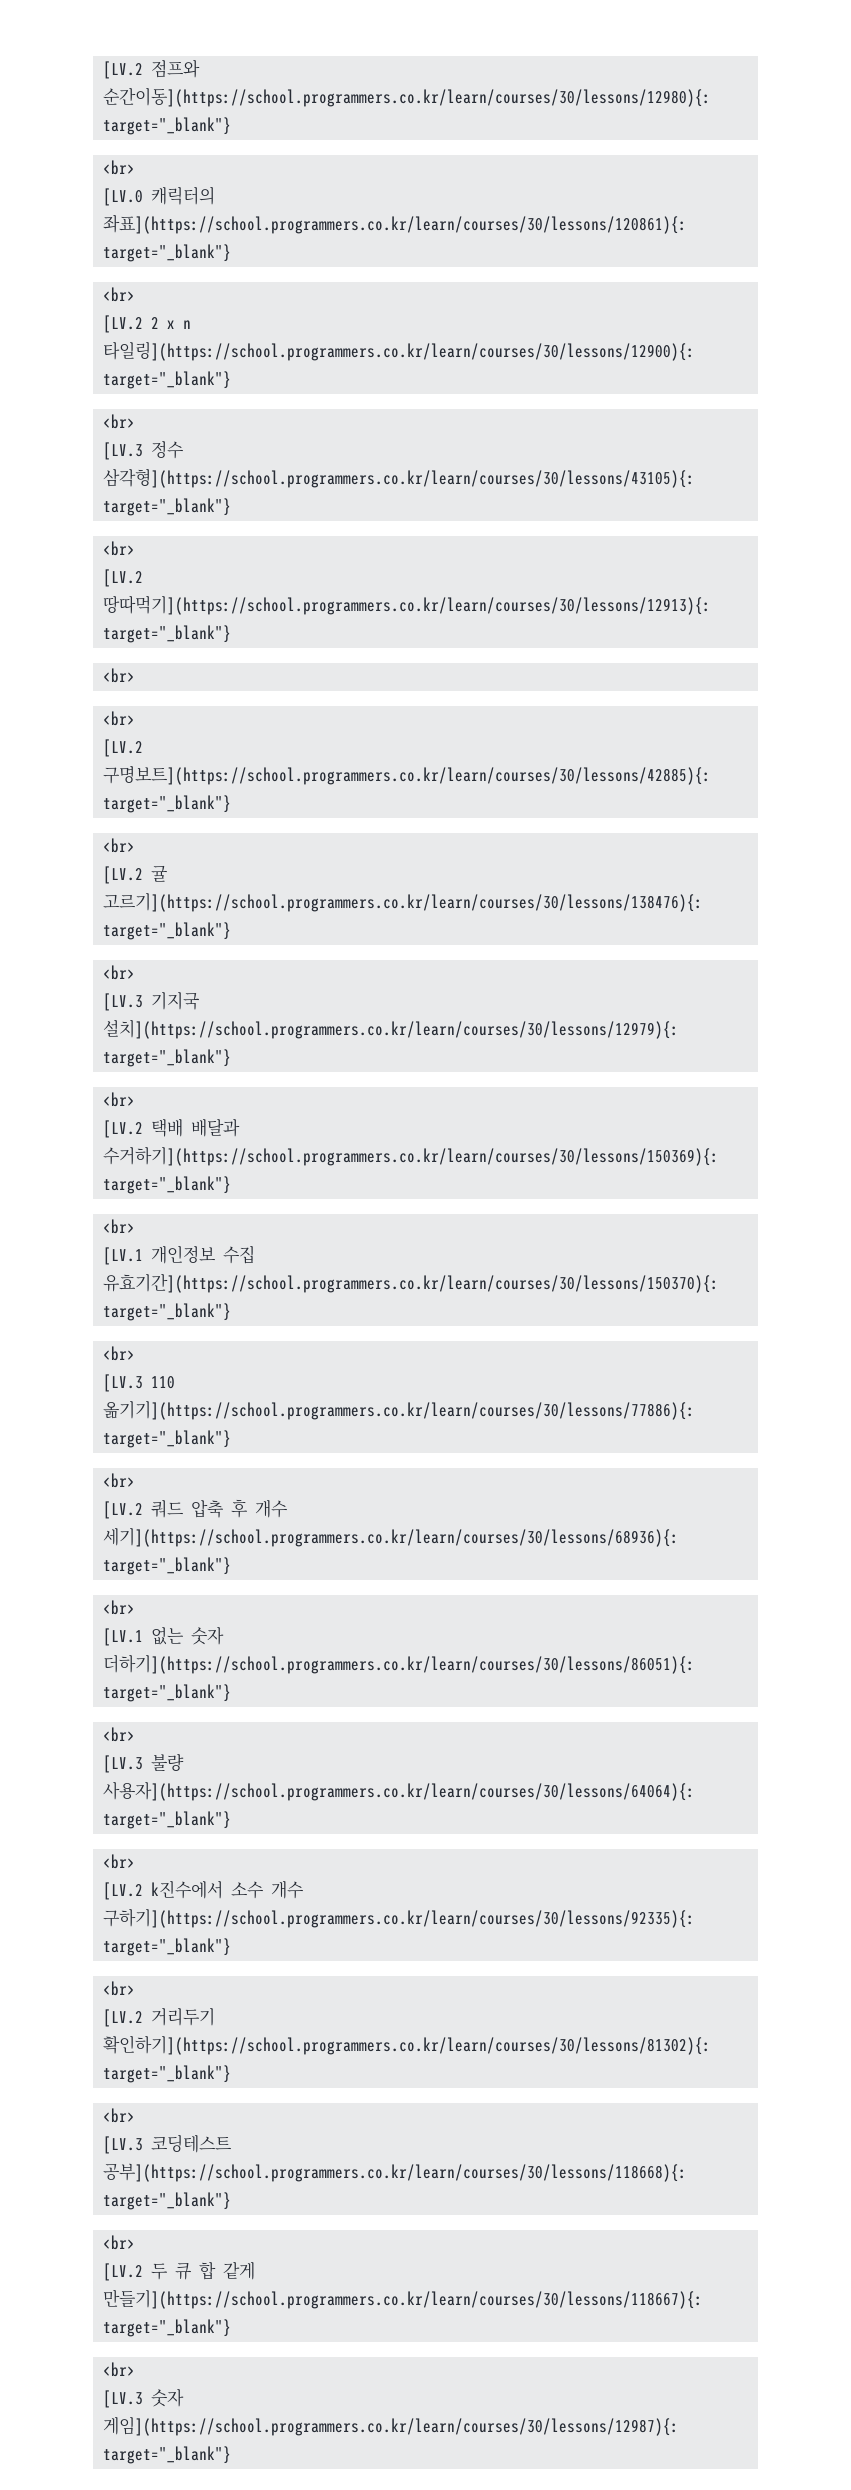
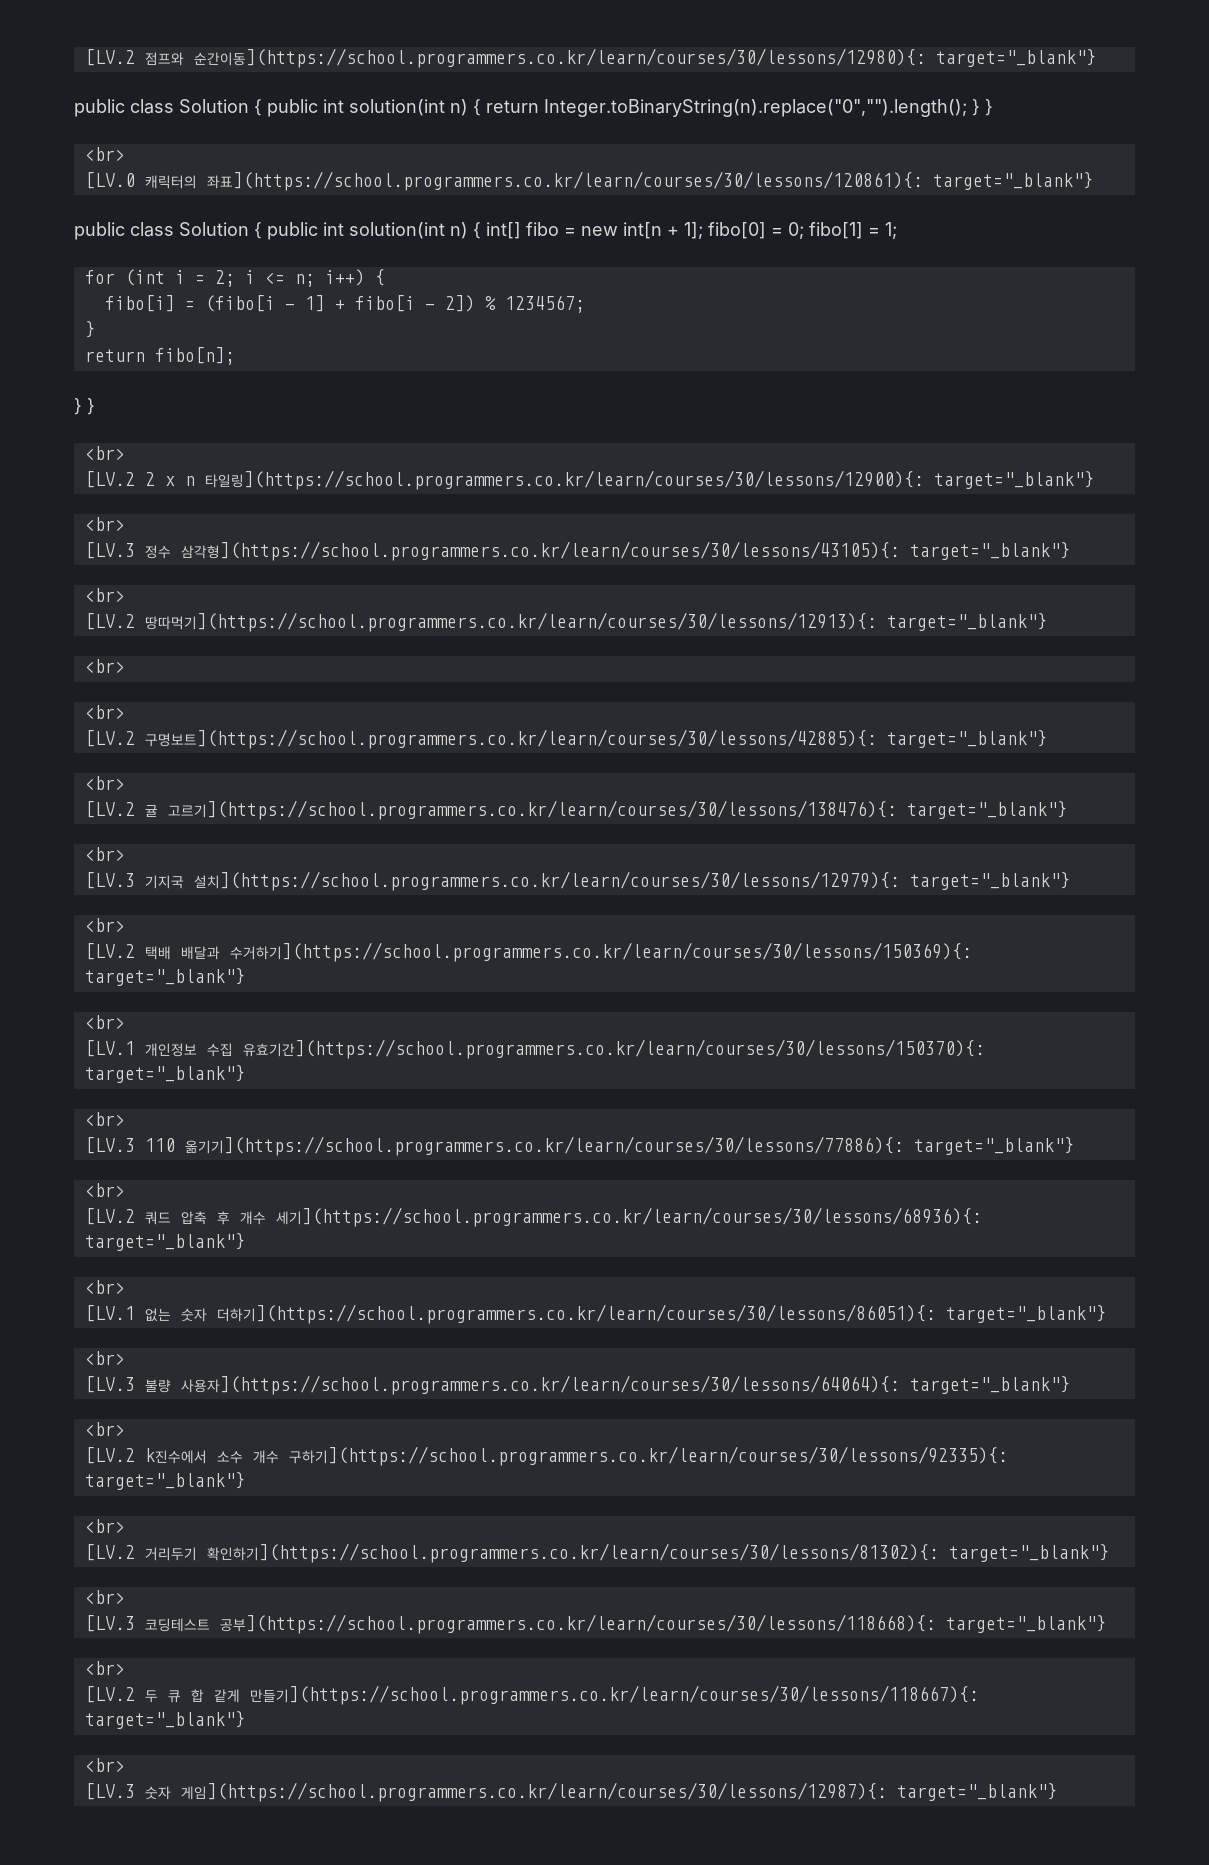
(232, 126) none -> [74,99,993,117] // public class Solution { public int solution(int n) { return Integer.toBinaryString(n).replace("0","").length(); } }
(232, 253) none -> [74,222,897,240] [84,269,385,287] [104,295,585,313] [84,321,95,338] [84,347,235,365] [74,398,95,415] // public class Solution { public int solution(int n) { int[] fibo = new int[n + 1]; fibo[0] = 0; fibo[1] = 1; // for (int i = 2; i <= n; i++) { // fibo[i] = (fibo[i - 1] + fibo[i - 2]) % 1234567; // } // return fibo[n]; // } }

